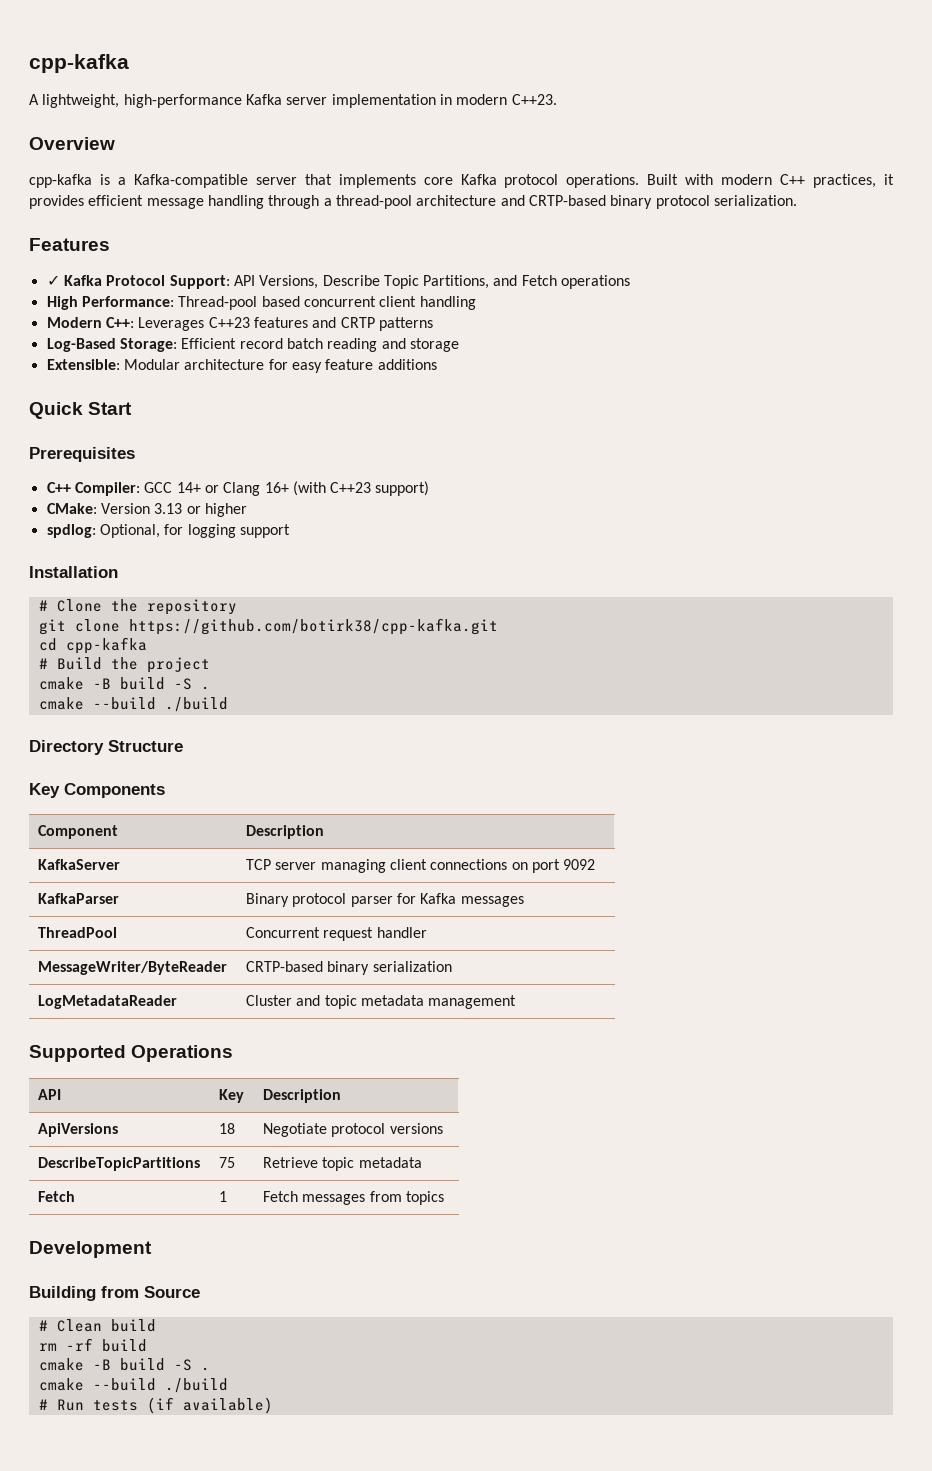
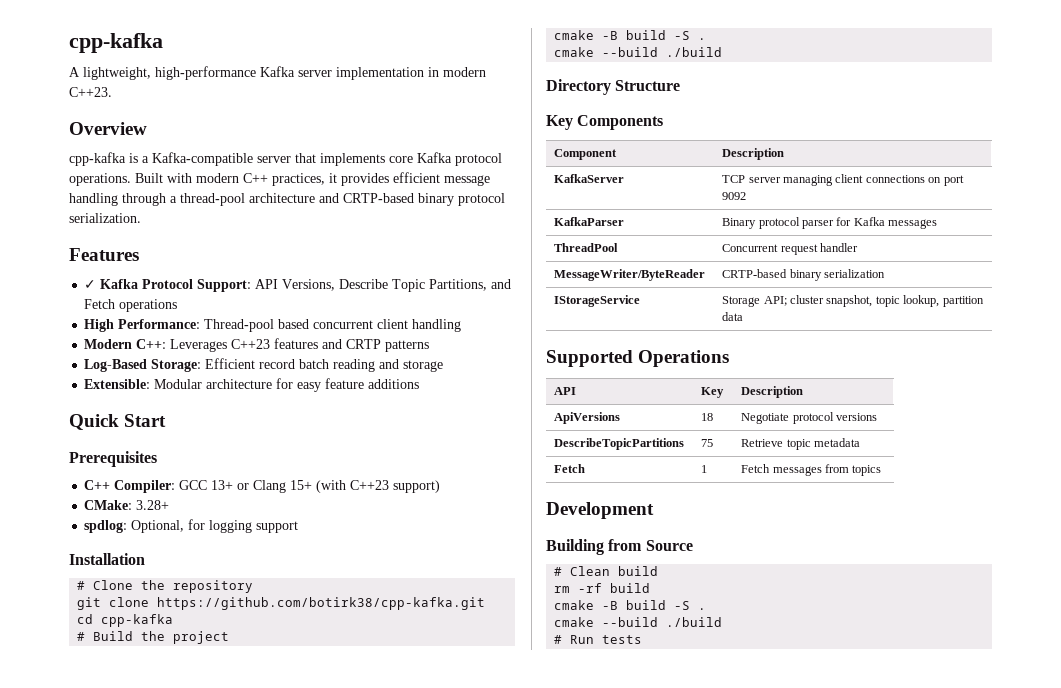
[176,482,201,493] 14+ -> [211,480,234,490] 13+
[264,482,289,493] 16+ -> [290,480,313,490] 15+
[100,503,247,517] Version 3.13 or higher -> [136,500,170,510] 3.28+
[38,995,178,1009] [246,995,517,1009] LogMetadataReader | Cluster and topic metadata management -> [554,295,641,307] [722,295,984,307] [722,312,744,321] IStorageService | Storage API; cluster snapshot, topic lookup, partition data
[146,1397,273,1414] (if available) -> (643, 639) none

